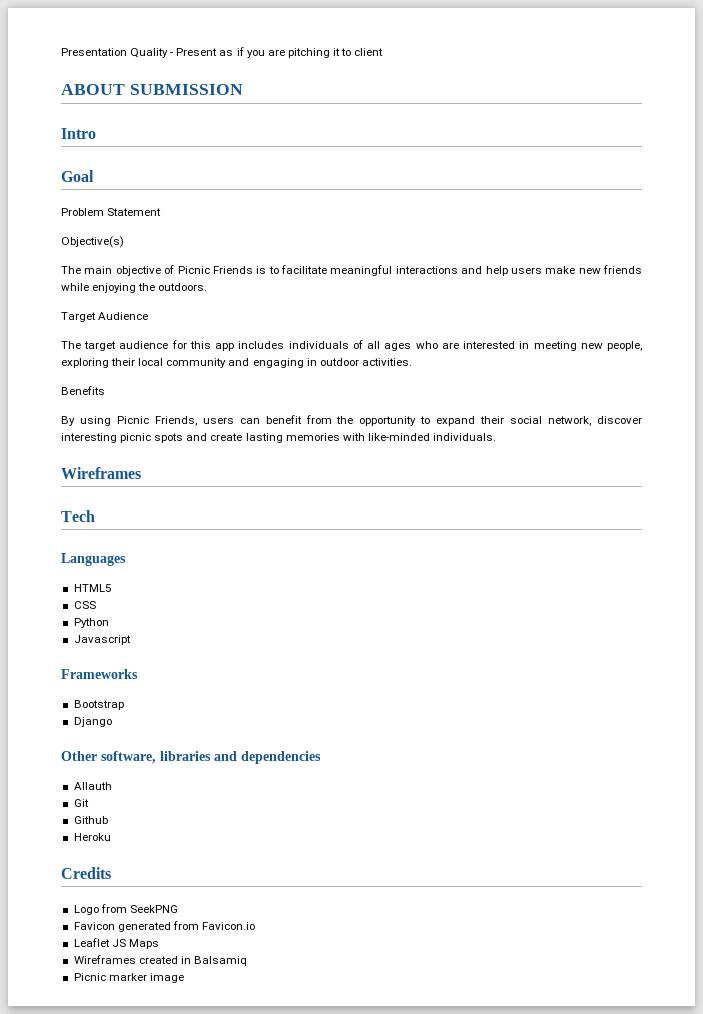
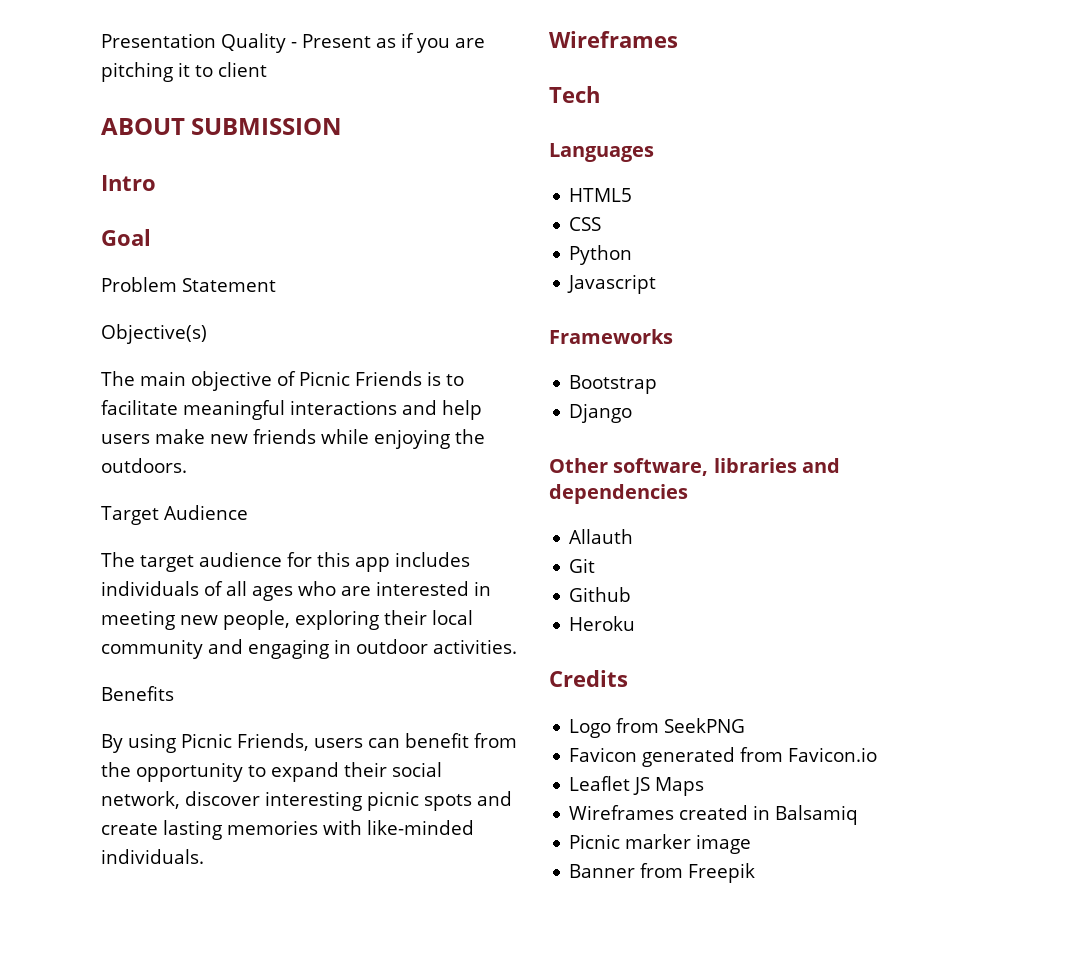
(184, 978) none -> [569,863,756,883] // Banner from Freepik

